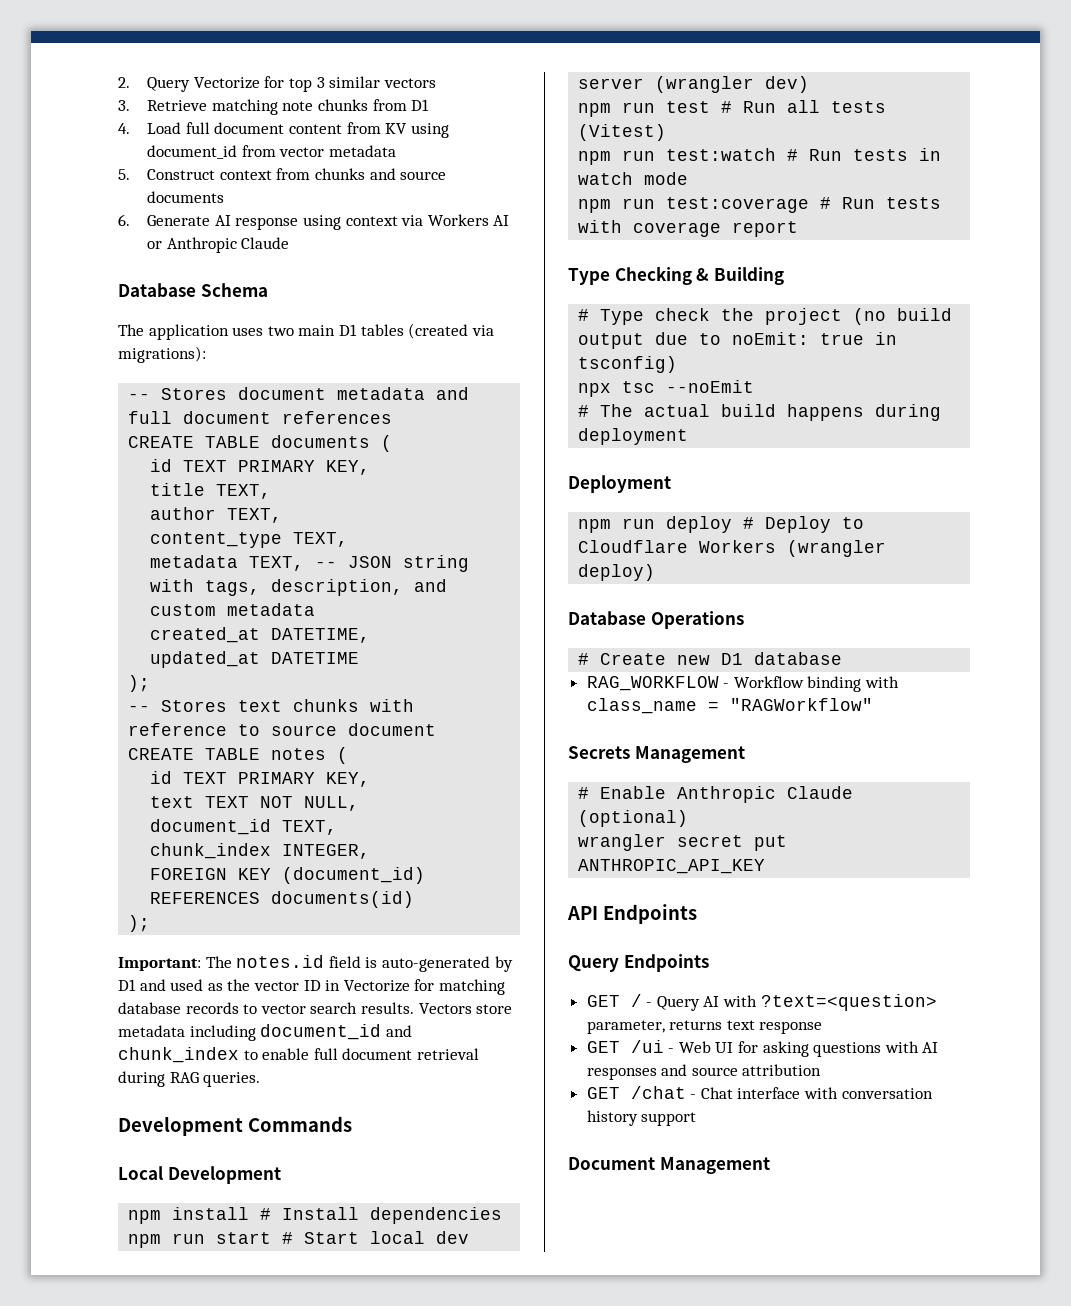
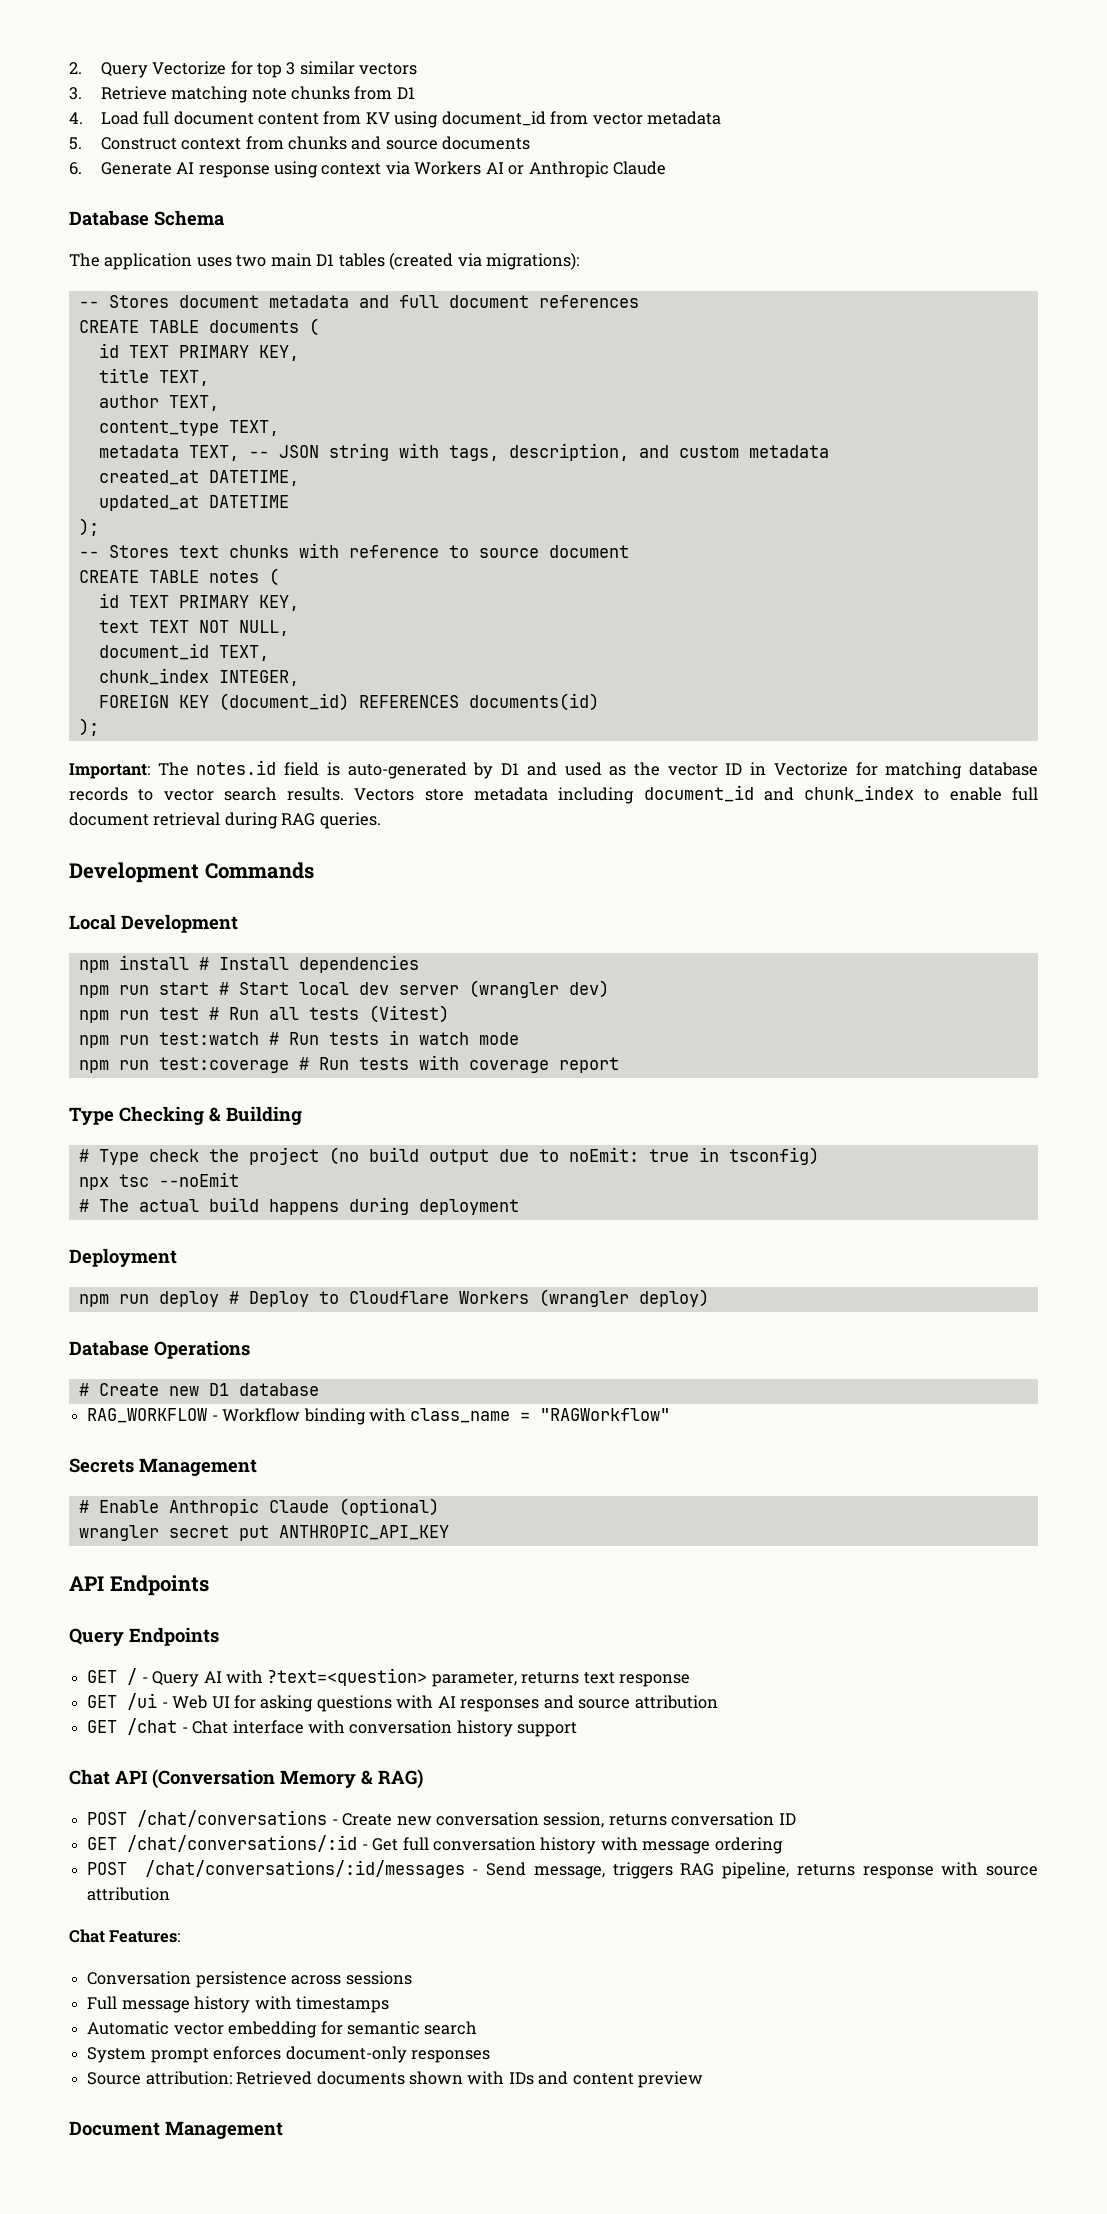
(697, 1119) none -> [69,1769,423,1789] [87,1810,796,1828] [87,1835,783,1854] [87,1860,1038,1879] [87,1887,171,1901] [69,1929,181,1943] [87,1971,412,1988] [87,1996,389,2013] [87,2021,478,2038] [87,2046,490,2063] [87,2071,704,2088] // Chat API (Conversation Memory & RAG) // POST /chat/conversations - Create new conversation session, returns conversation ID // GET /chat/conversations/:id - Get full conversation history with message ordering // POST /chat/conversations/:id/messages - Send message, triggers RAG pipeline, returns response with source attribution // Chat Features: // Conversation persistence across sessions // Full message history with timestamps // Automatic vector embedding for semantic search // System prompt enforces document-only responses // Source attribution: Retrieved documents shown with IDs and content preview

